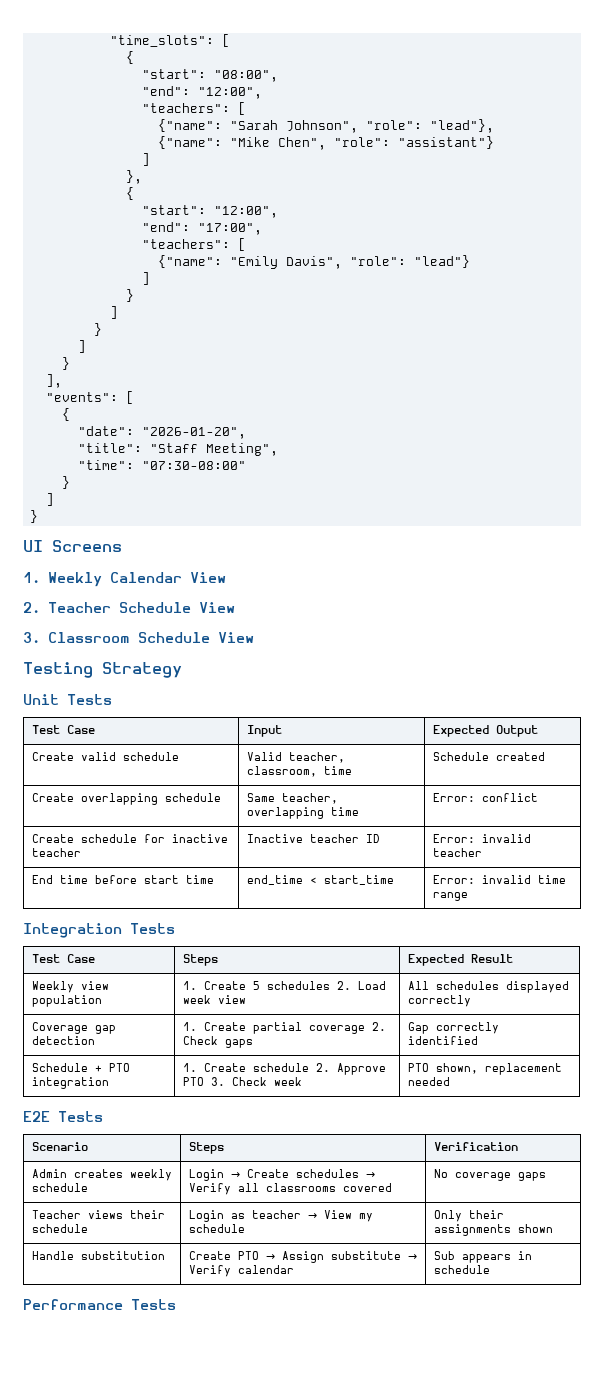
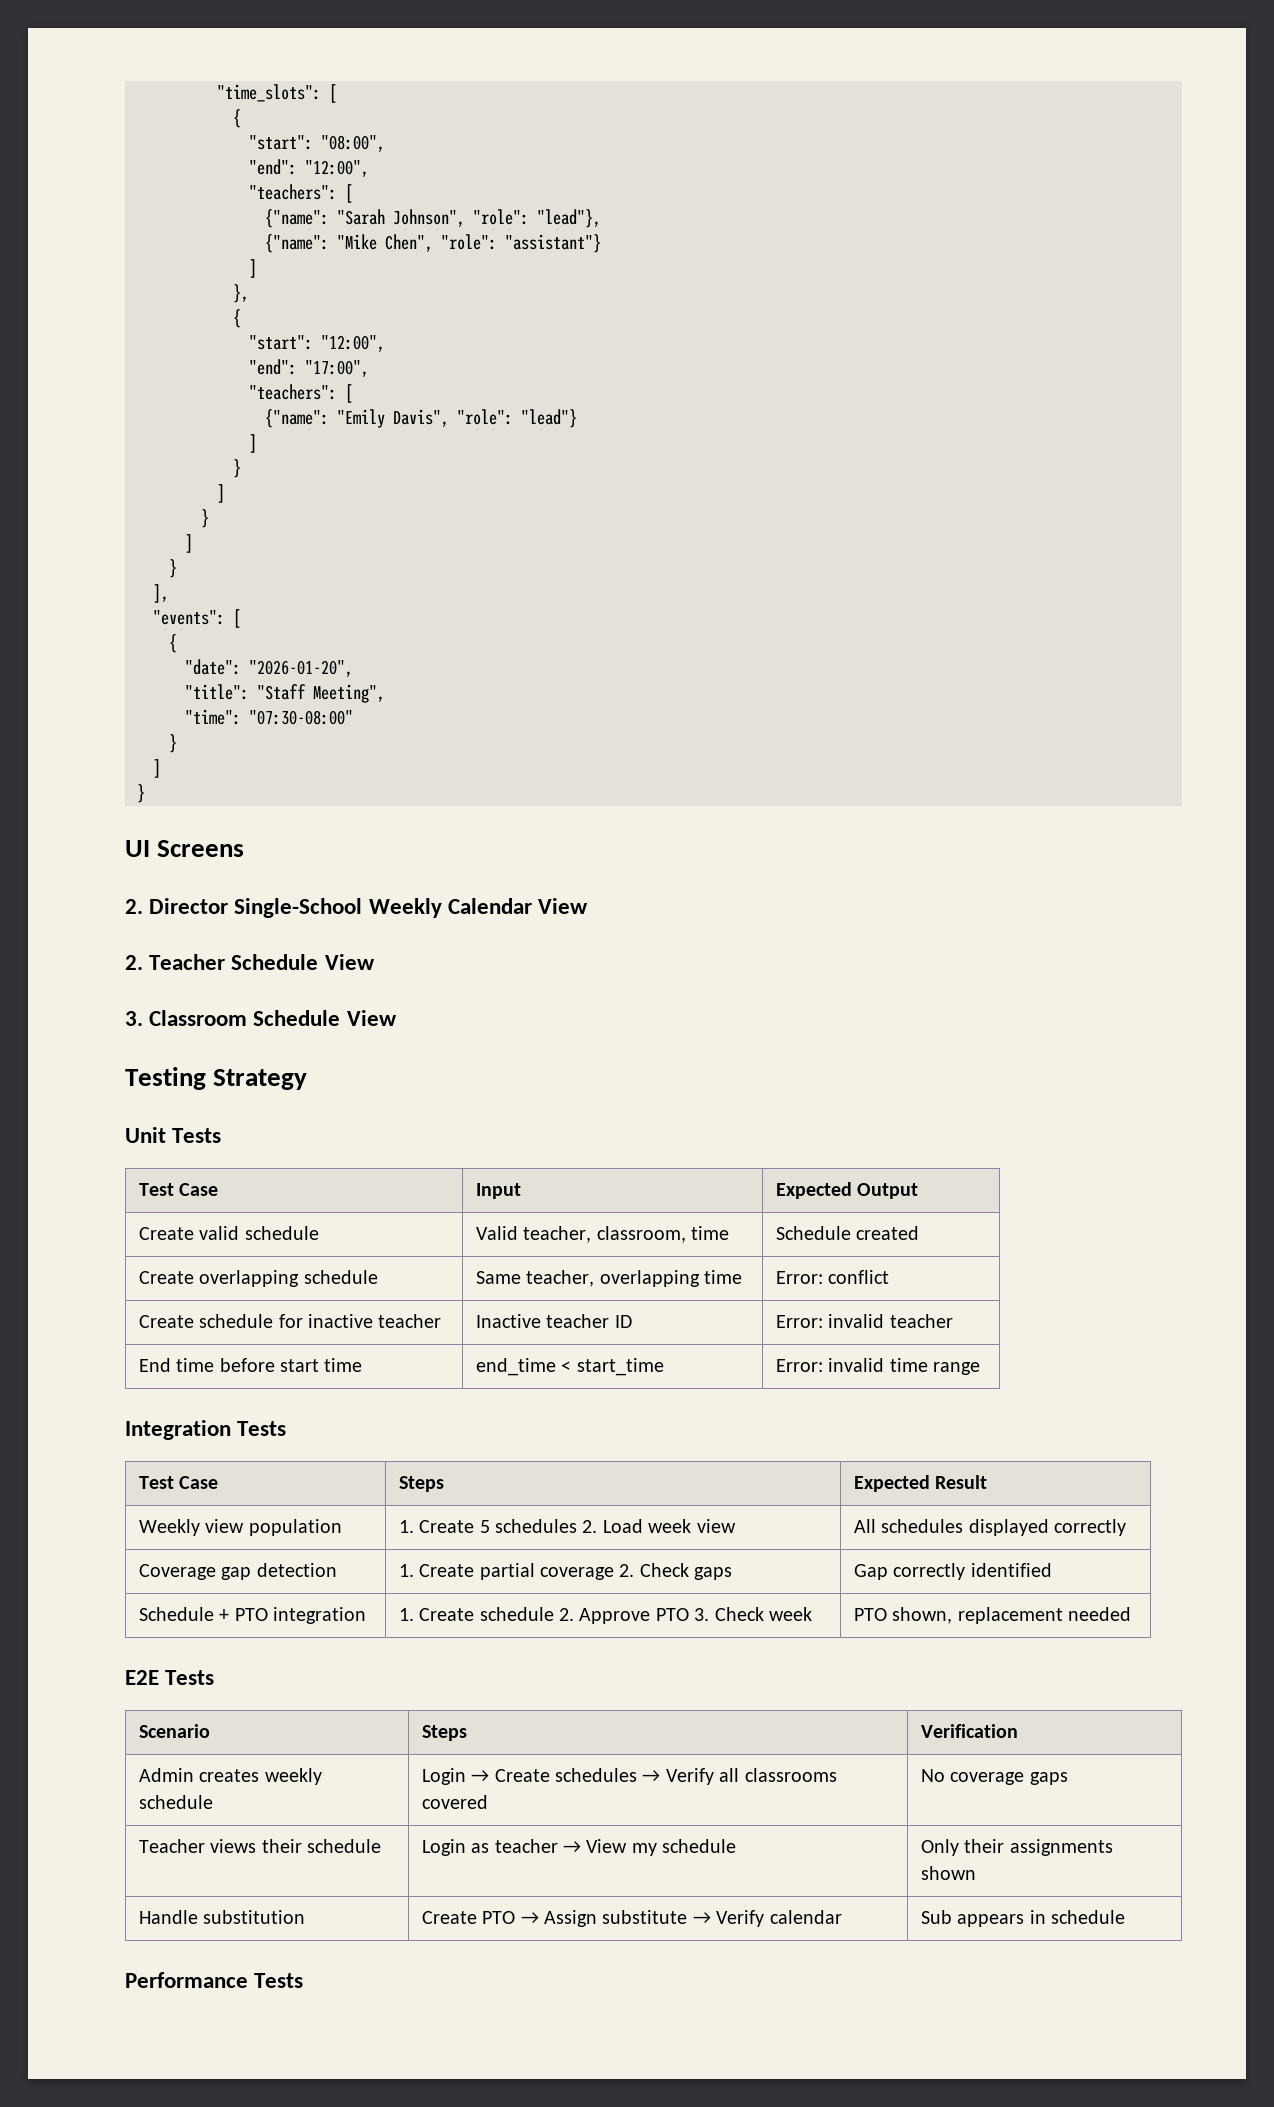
[23,572,40,583] 1. -> [125,898,363,918] 2. Director Single-School

